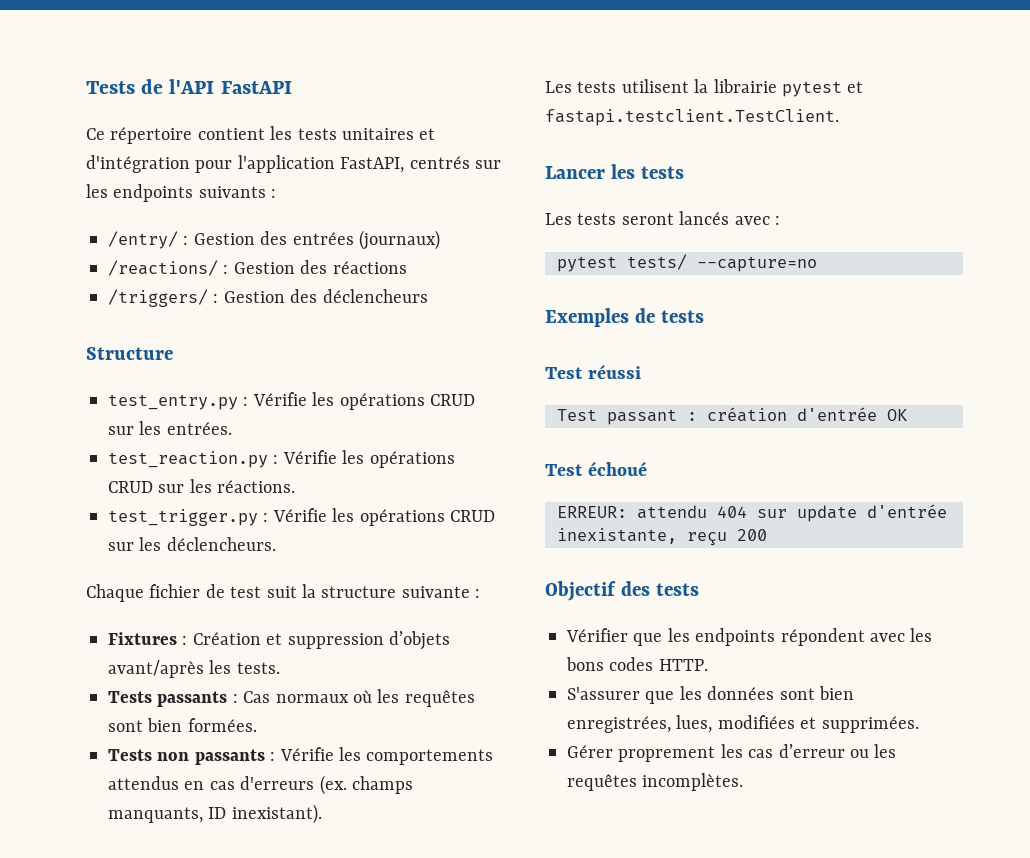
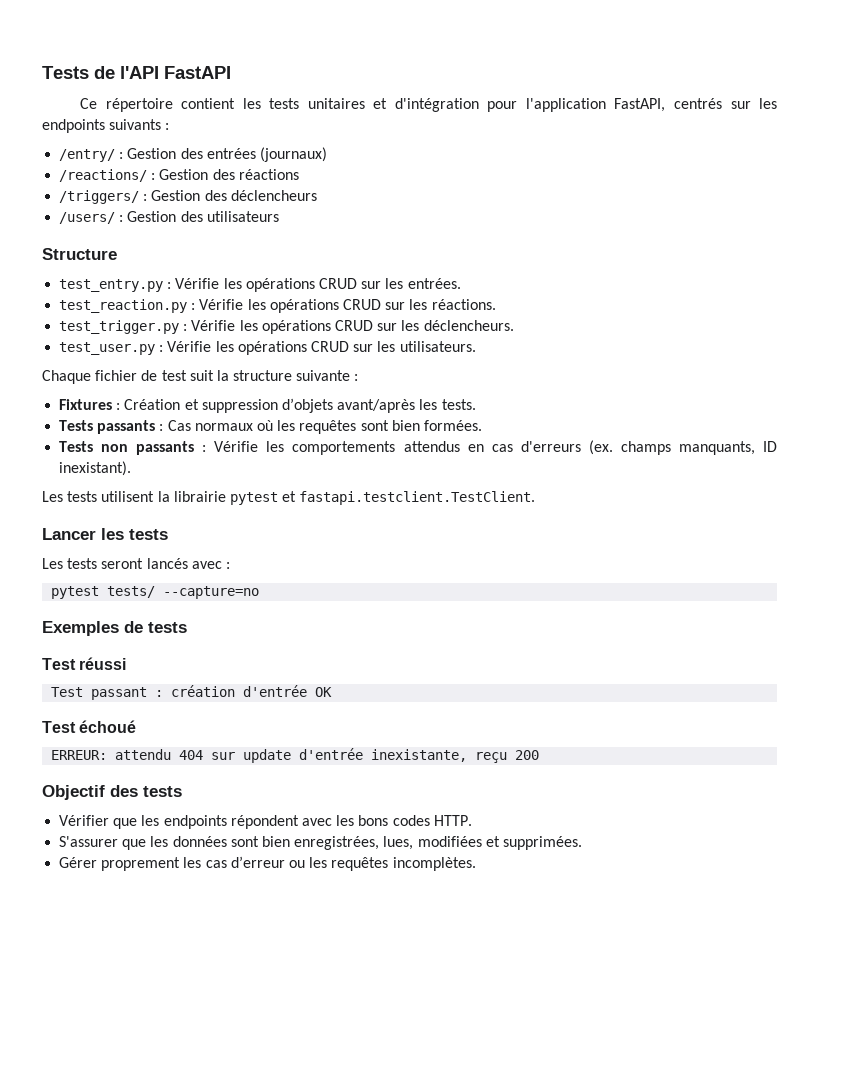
(428, 296) none -> [59,211,279,224] // /users/ : Gestion des utilisateurs
(276, 544) none -> [59,341,476,355] // test_user.py : Vérifie les opérations CRUD sur les utilisateurs.

